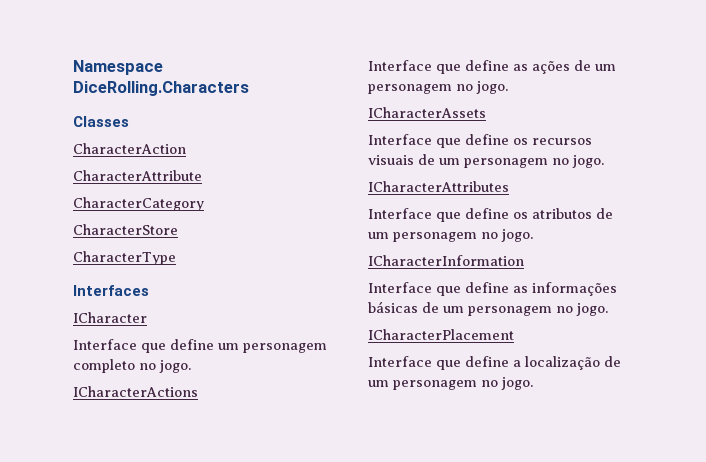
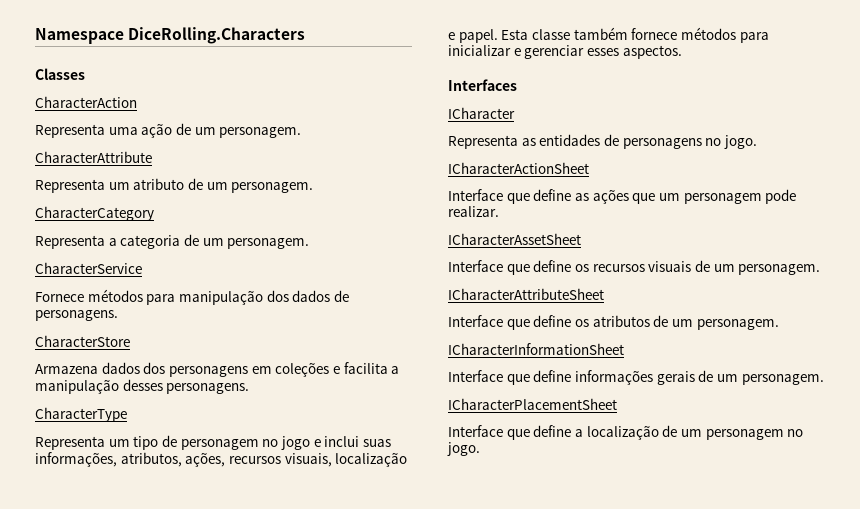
[73,170,202,181] [73,197,204,211] [73,224,178,235] [73,251,176,265] [73,285,149,296] [73,312,147,323] [73,339,327,353] [73,359,191,373] [73,386,198,397] CharacterAttribute // CharacterCategory // CharacterStore // CharacterType // Interfaces // ICharacter // Interface que define um personagem completo no jogo. // ICharacterActions -> [35,123,302,138] [35,151,152,163] [35,178,314,193] [35,206,154,221] [35,234,310,249] [35,262,142,274] [35,289,349,305] [35,310,118,321] [35,335,130,347] [35,362,400,377] [35,379,250,394] [35,407,127,422] [35,435,391,450] [35,452,408,467] [448,27,769,43] [448,45,682,59] [448,79,517,91] [448,107,515,119] [448,134,757,149] [448,162,589,174] Representa uma ação de um personagem. // CharacterAttribute // Representa um atributo de um personagem. // CharacterCategory // Representa a categoria de um personagem. // CharacterService // Fornece métodos para manipulação dos dados de personagens. // CharacterStore // Armazena dados dos personagens em coleções e facilita a manipulação desses personagens. // CharacterType // Representa um tipo de personagem no jogo e inclui suas informações, atributos, ações, recursos visuais, localização e papel. Esta classe também fornece métodos para inicializar e gerenciar esses aspectos. // Interfaces // ICharacter // Representa as entidades de personagens no jogo. // ICharacterActionSheet
[574,60,616,71] [368,81,508,94] [368,107,486,118] de um personagem no jogo. // ICharacterAssets -> [632,189,797,204] [448,206,499,217] [448,233,581,245] que um personagem pode realizar. // ICharacterAssetSheet
[464,155,604,168] [368,181,509,192] personagem no jogo. // ICharacterAttributes -> [738,264,821,275] [448,288,604,300] personagem. // ICharacterAttributeSheet
[393,229,533,242] [368,255,524,266] [368,282,617,296] [368,301,608,316] [368,329,514,340] personagem no jogo. // ICharacterInformation // Interface que define as informações básicas de um personagem no jogo. // ICharacterPlacement -> [696,319,779,330] [448,343,624,355] [448,370,824,385] [448,398,617,410] personagem. // ICharacterInformationSheet // Interface que define informações gerais de um personagem. // ICharacterPlacementSheet

